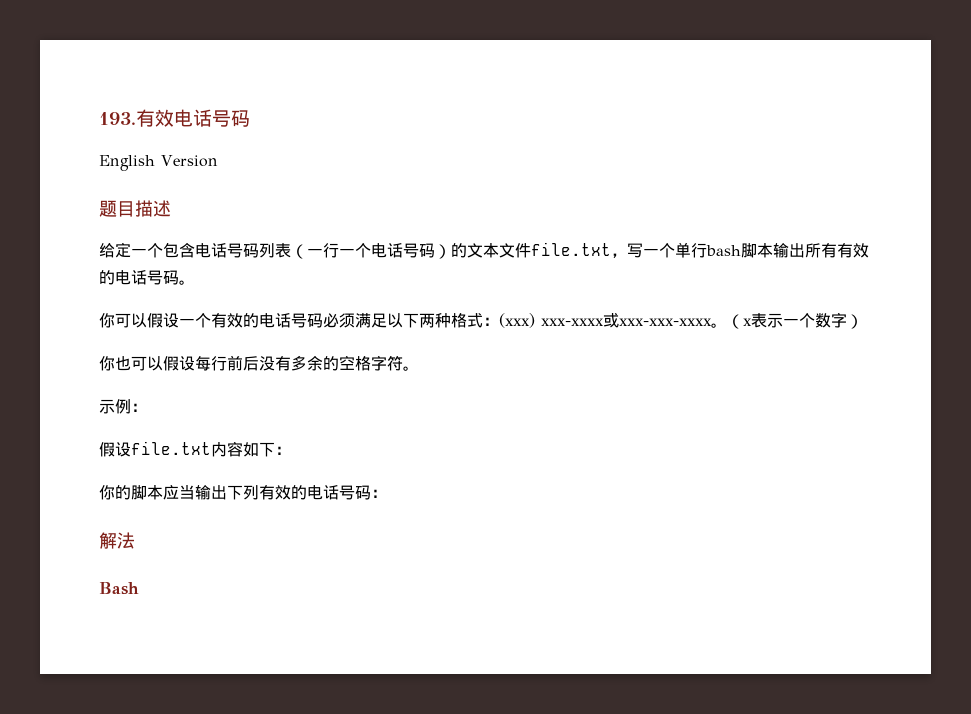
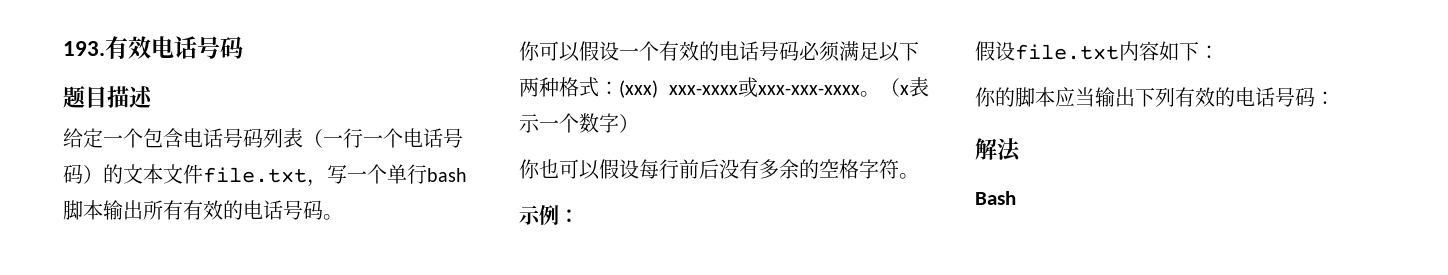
[99,155,218,171] // English Version -> (243, 47) none

